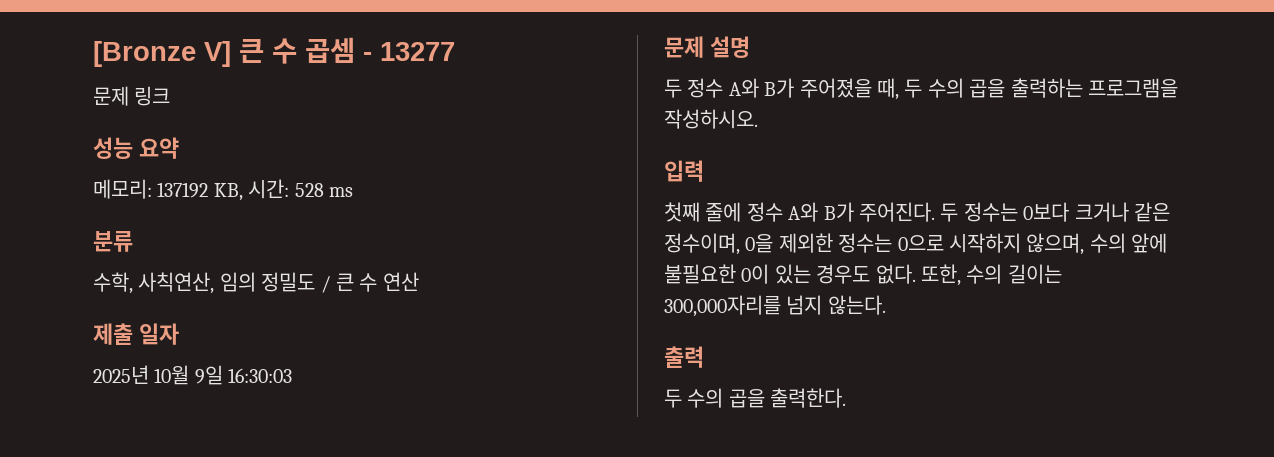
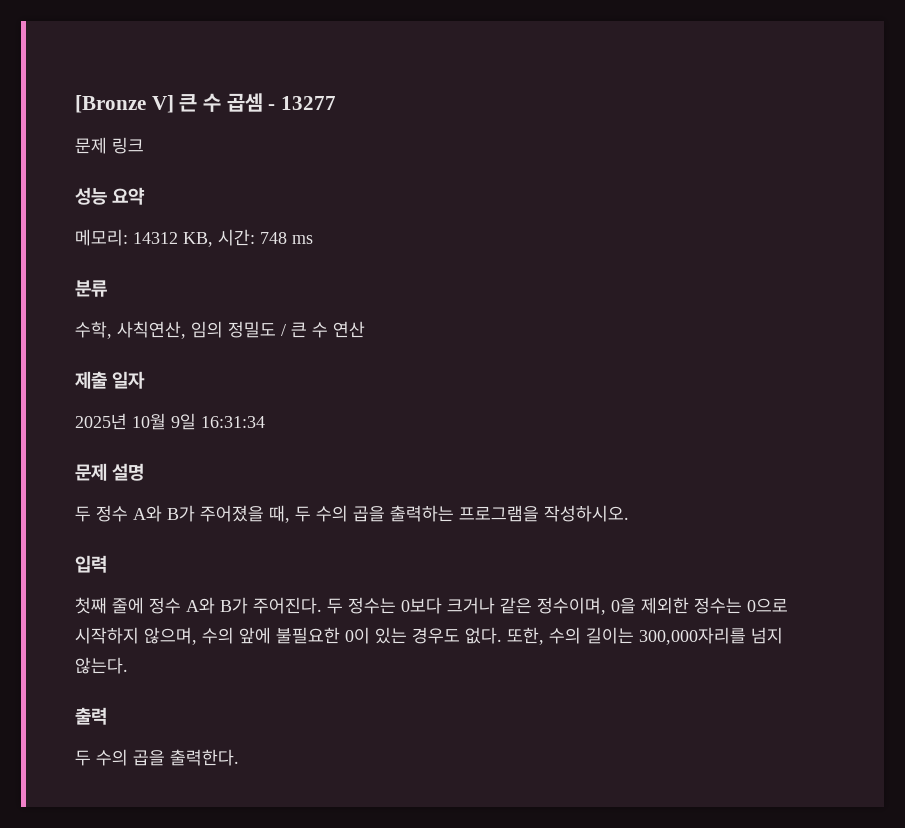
[157,182,209,198] 137192 -> [133,232,178,244] 14312
[294,183,324,197] 528 -> [260,232,287,244] 748
[228,368,293,383] 16:30:03 -> [201,416,265,428] 16:31:34

